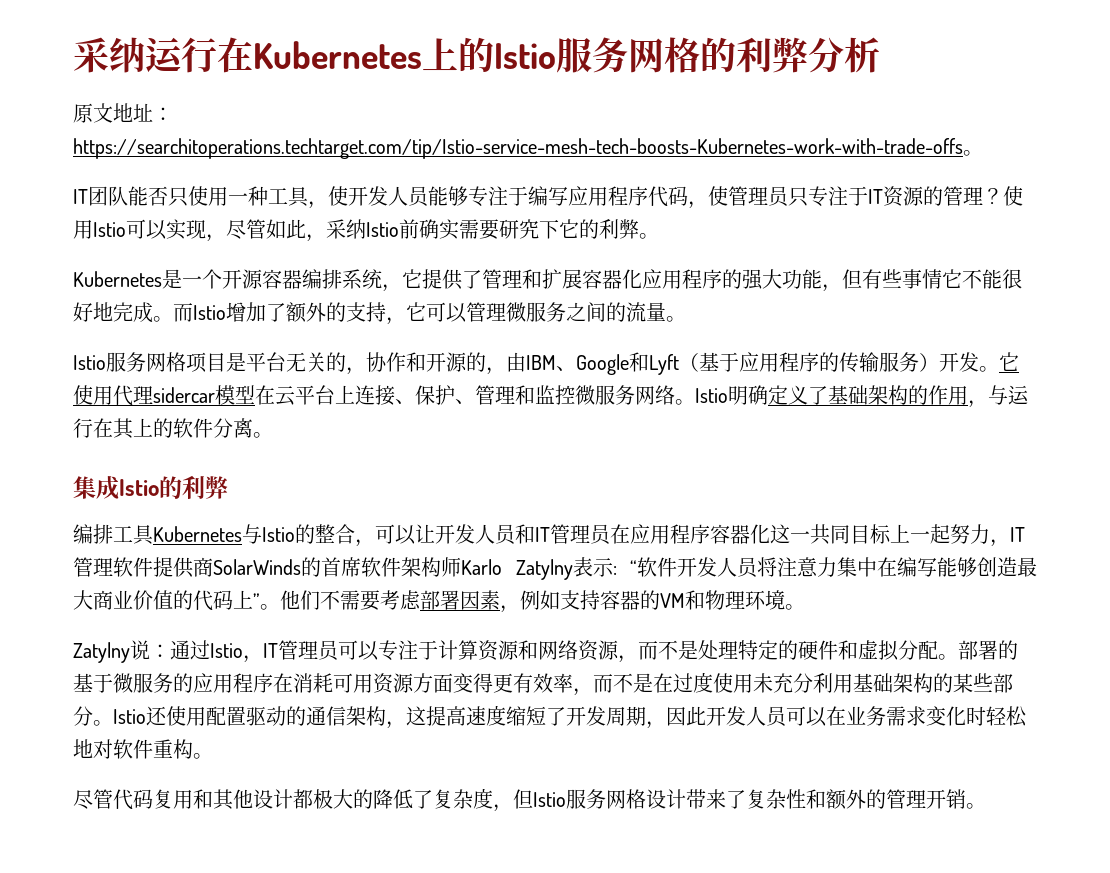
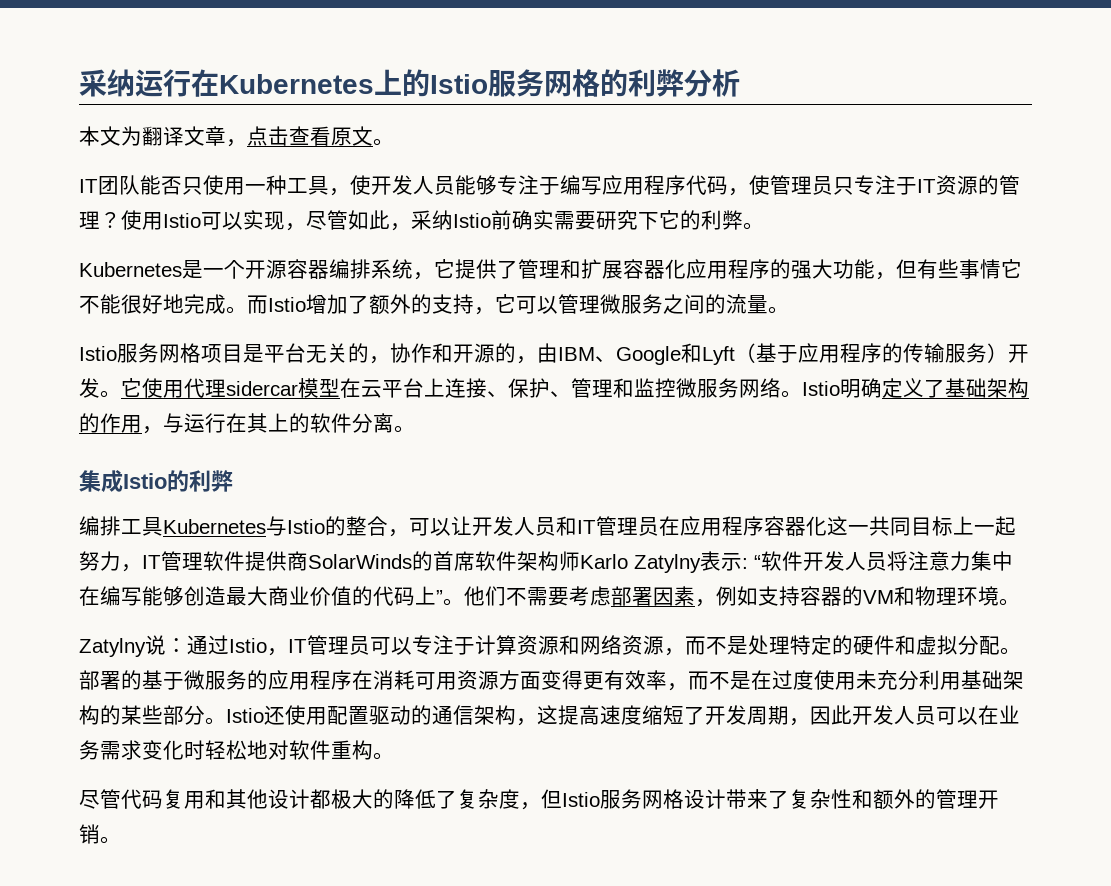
[73,103,173,123] [73,138,963,159] 原文地址：https://searchitoperations.techtarget.com/tip/Istio-service-mesh-tech-boosts-Kubernetes-work-with-trade-offs -> [79,126,373,147] 本文为翻译文章，点击查看原文

